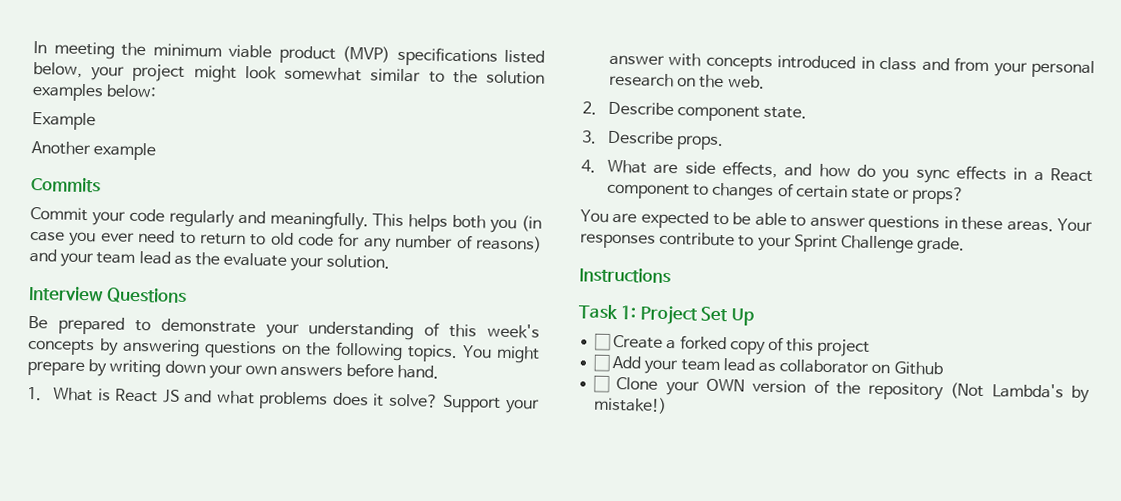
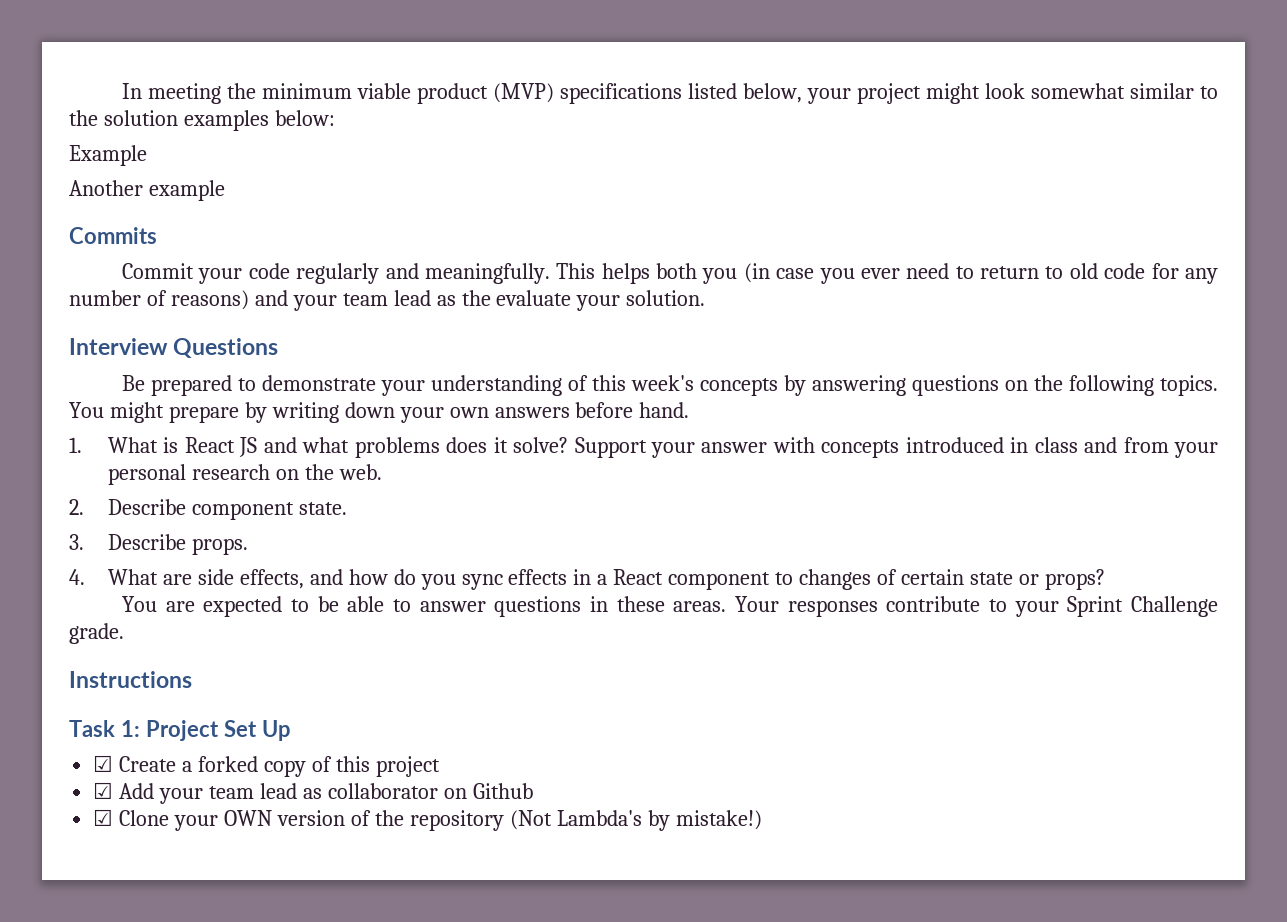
[594,333,612,351] ☐ -> [93,755,114,772] ☑
[593,354,612,372] ☐ -> [93,782,114,799] ☑
[593,375,611,393] ☐ -> [93,809,114,826] ☑

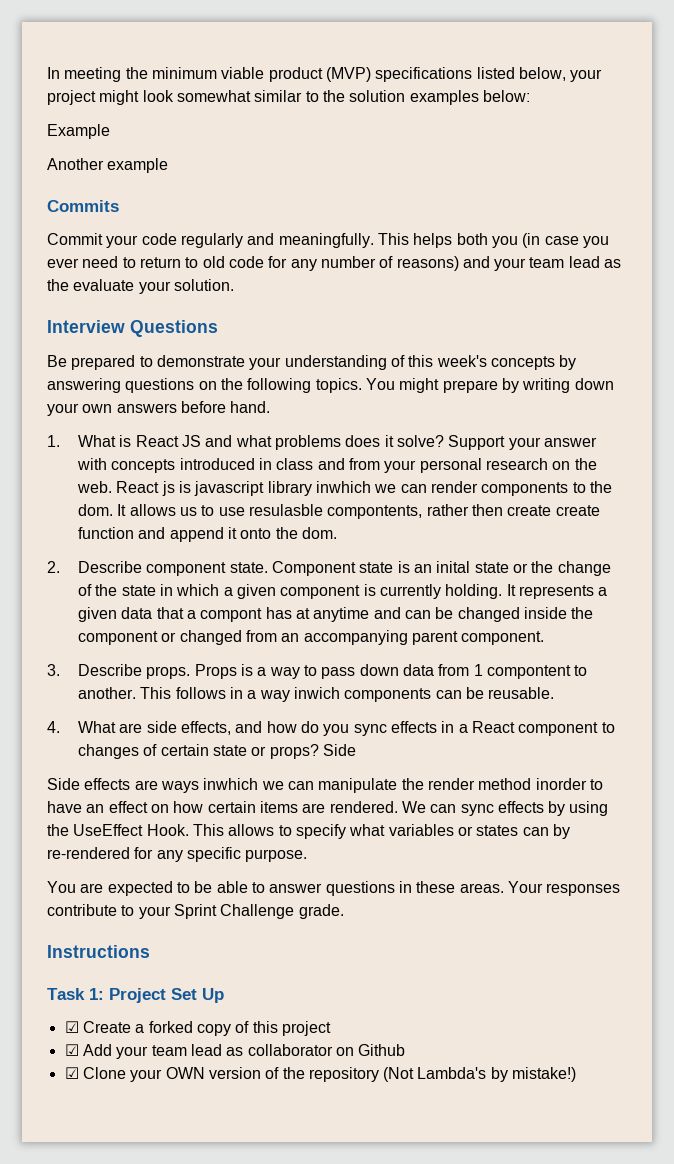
[69,499,347,520] [69,534,248,555] // 2. Describe component state. // 3. Describe props. -> [116,481,612,496] [78,504,600,519] [78,527,338,542] [47,561,611,576] [78,584,608,599] [78,607,594,622] [78,630,545,645] [47,664,588,679] [78,687,555,702] React js is javascript library inwhich we can render components to the dom. It allows us to use resulasble compontents, rather then create create function and append it onto the dom. // 2. Describe component state. Component state is an inital state or the change of the state in which a given component is currently holding. It represents a given data that a compont has at anytime and can be changed inside the component or changed from an accompanying parent component. // 3. Describe props. Props is a way to pass down data from 1 compontent to another. This follows in a way inwich components can be reusable.
(1105, 579) none -> [323,744,357,756] [47,778,603,793] [47,801,609,816] [47,824,570,839] [47,847,308,862] Side // Side effects are ways inwhich we can manipulate the render method inorder to have an effect on how certain items are rendered. We can sync effects by using the UseEffect Hook. This allows to specify what variables or states can by re-rendered for any specific purpose.

